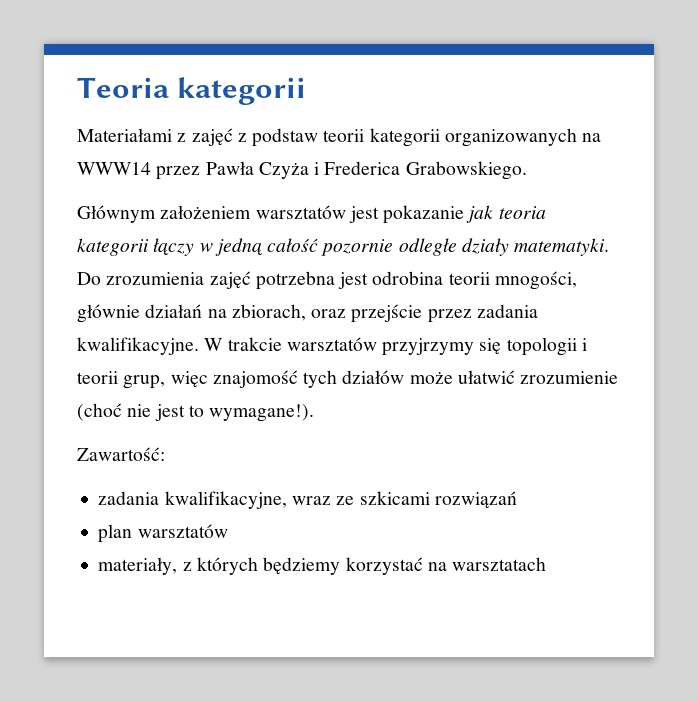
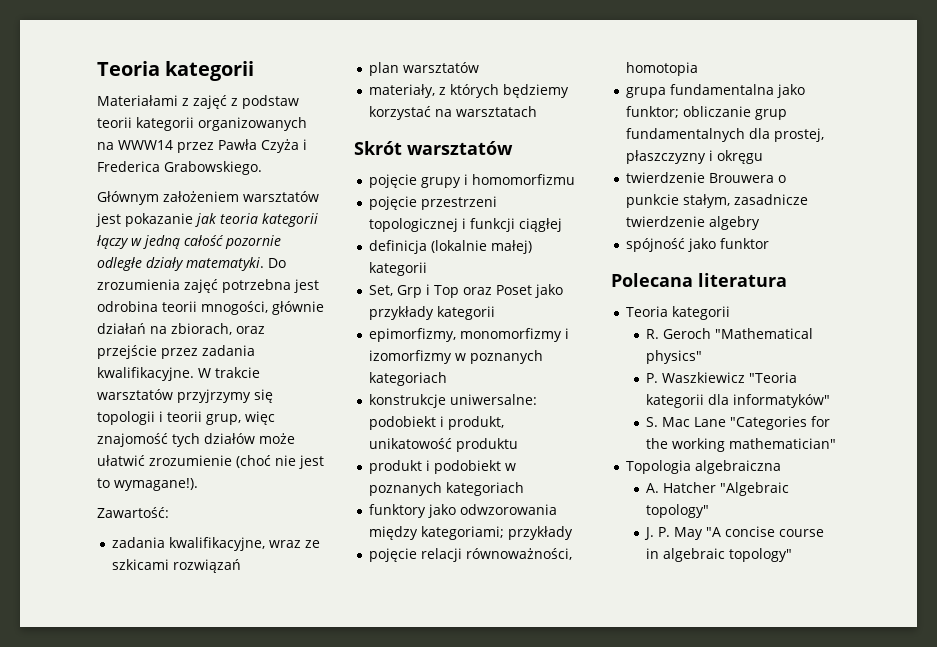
(547, 564) none -> [354,141,513,155] [369,174,576,188] [369,196,498,210] [369,218,563,232] [369,240,533,254] [369,262,428,276] [369,284,564,298] [369,306,496,320] [369,328,570,342] [369,350,544,364] [369,372,448,386] [369,394,538,408] [369,416,505,430] [369,438,519,452] [369,460,517,474] [369,482,525,496] [369,504,558,518] [369,526,574,540] [369,548,573,562] [626,62,699,76] [626,84,806,98] [626,106,788,120] [626,128,825,142] [626,150,764,164] [626,172,787,183] [626,194,809,208] [626,216,761,230] [626,238,770,252] [611,273,787,287] [626,306,731,320] [646,328,814,339] [646,350,703,364] [646,372,798,383] [646,394,831,408] [646,416,831,430] [646,438,837,452] [626,460,782,474] [646,482,790,496] [646,504,710,518] [644,526,825,540] [646,548,793,562] // Skrót warsztatów // pojęcie grupy i homomorfizmu // pojęcie przestrzeni topologicznej i funkcji ciągłej // definicja (lokalnie małej) kategorii // Set, Grp i Top oraz Poset jako przykłady kategorii // epimorfizmy, monomorfizmy i izomorfizmy w poznanych kategoriach // konstrukcje uniwersalne: podobiekt i produkt, unikatowość produktu // produkt i podobiekt w poznanych kategoriach // funktory jako odwzorowania między kategoriami; przykłady // pojęcie relacji równoważności, homotopia // grupa fundamentalna jako funktor; obliczanie grup fundamentalnych dla prostej, płaszczyzny i okręgu // twierdzenie Brouwera o punkcie stałym, zasadnicze twierdzenie algebry // spójność jako funktor // Polecana literatura // Teoria kategorii // R. Geroch "Mathematical physics" // P. Waszkiewicz "Teoria kategorii dla informatyków" // S. Mac Lane "Categories for the working mathematician" // Topologia algebraiczna // A. Hatcher "Algebraic topology" // J. P. May "A concise course in algebraic topology"

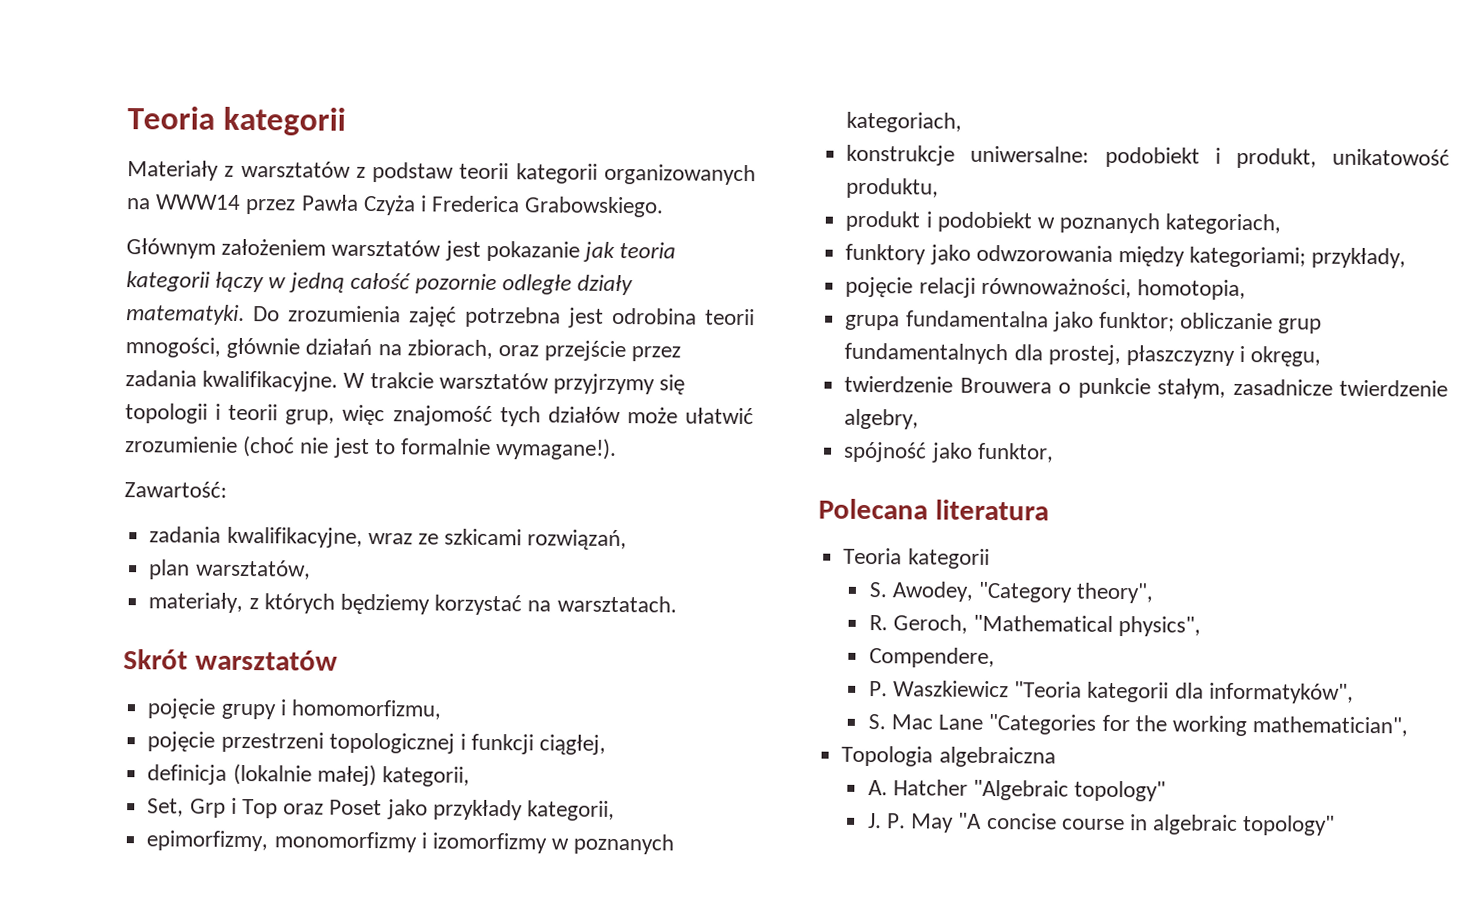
[97,61,255,81] [97,95,227,109] Teoria kategorii // Materiałami z zajęć -> [127,106,346,136] [127,160,351,181] Teoria kategorii // Materiały z warsztatów
(110, 483) none -> [401,438,492,455] formalnie
[173,559,242,573] rozwiązań -> [527,529,628,551] rozwiązań,
[403,62,480,73] warsztatów -> [195,559,311,580] warsztatów,
[456,106,538,117] warsztatach -> [556,595,677,613] warsztatach.
[472,174,576,185] homomorfizmu -> [290,699,442,720] homomorfizmu,
[519,218,563,232] ciągłej -> [539,734,607,755] ciągłej,
[369,262,428,276] kategorii -> [381,766,470,787] kategorii,
[437,306,496,320] kategorii -> [526,800,615,821] kategorii,
[369,372,448,386] kategoriach -> [846,111,963,133] kategoriach,
[456,438,519,452] produktu -> [846,177,940,199] produktu,
[446,482,525,496] kategoriach -> [1165,213,1282,235] kategoriach,
[508,526,574,540] przykłady -> [1311,247,1407,269] przykłady,
[626,62,699,76] homotopia -> [1136,279,1246,301] homotopia,
[717,150,764,164] okręgu -> [1250,346,1322,367] okręgu,
[709,216,761,230] algebry -> [844,408,920,430] algebry,
[720,238,770,249] funktor -> [976,442,1054,463] funktor,
[646,328,814,339] [646,350,703,364] R. Geroch "Mathematical physics" -> [868,581,1154,604] [868,614,1202,637] [868,647,995,669] S. Awodey, "Category theory", // R. Geroch, "Mathematical physics", // Compendere,
[733,394,831,408] informatyków" -> [1208,682,1354,704] informatyków",
[729,438,837,449] mathematician" -> [1252,716,1409,737] mathematician",

